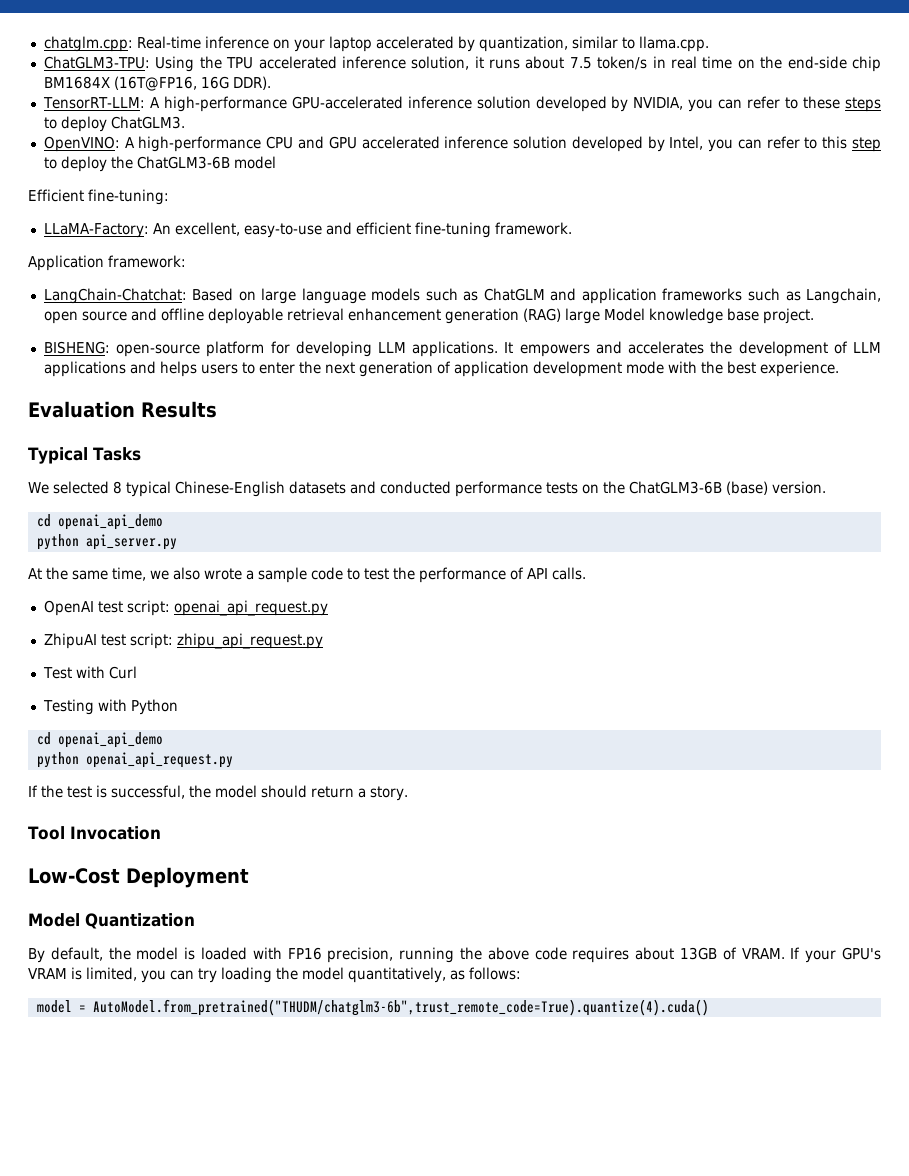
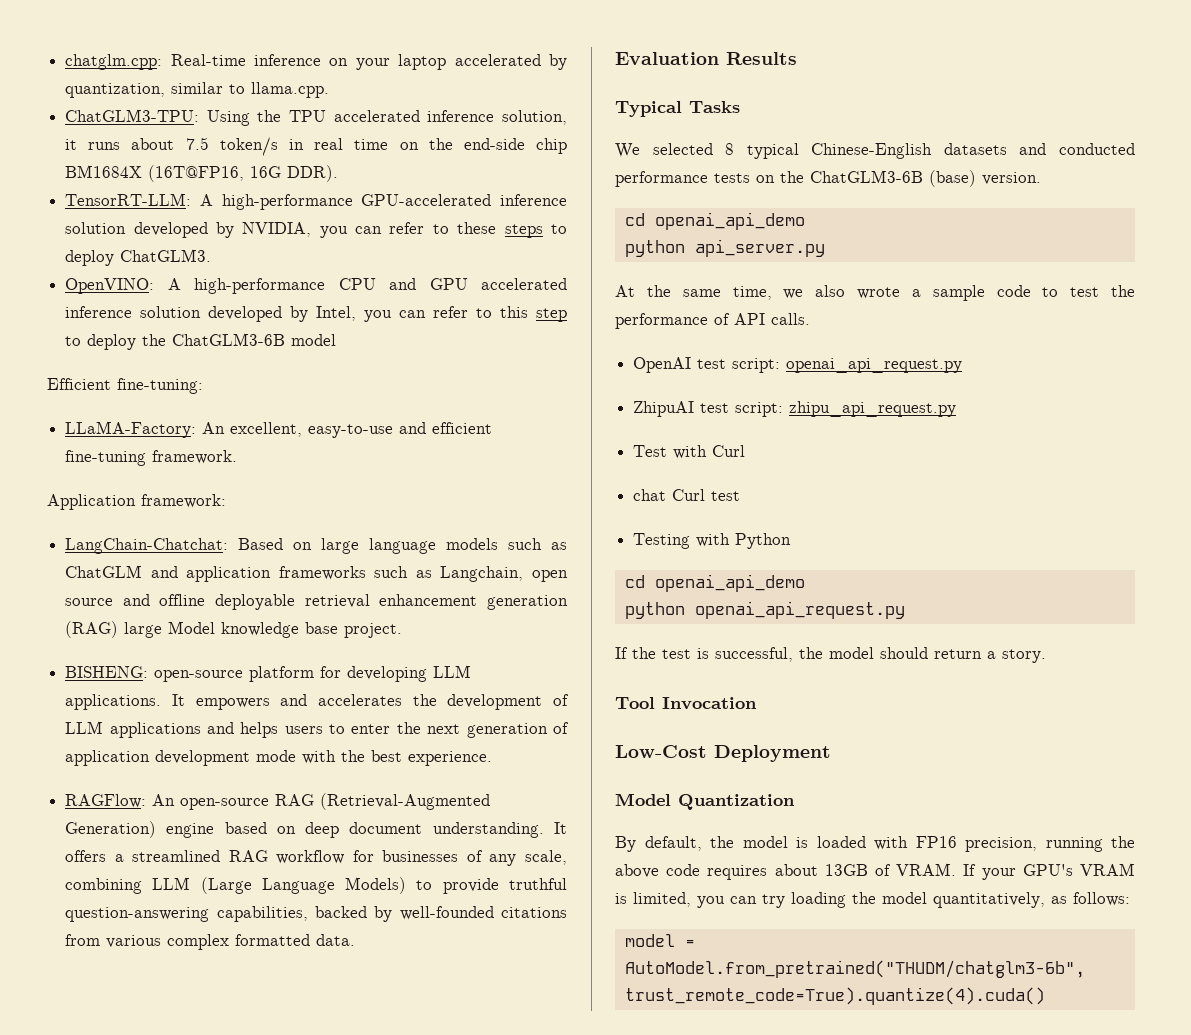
(839, 369) none -> [65,793,491,810] [65,821,567,838] [65,850,567,866] [65,877,567,894] [65,906,567,922] [65,934,356,950] // RAGFlow: An open-source RAG (Retrieval-Augmented Generation) engine based on deep document understanding. It offers a streamlined RAG workflow for businesses of any scale, combining LLM (Large Language Models) to provide truthful question-answering capabilities, backed by well-founded citations from various complex formatted data.
(137, 672) none -> [633,489,741,501] // chat Curl test
[92,999,709,1016] AutoModel.from_pretrained("THUDM/chatglm3-6b",trust_remote_code=True).quantize(4).cuda() -> [624,960,1085,978] [624,987,1045,1005] AutoModel.from_pretrained("THUDM/chatglm3-6b", trust_remote_code=True).quantize(4).cuda()

